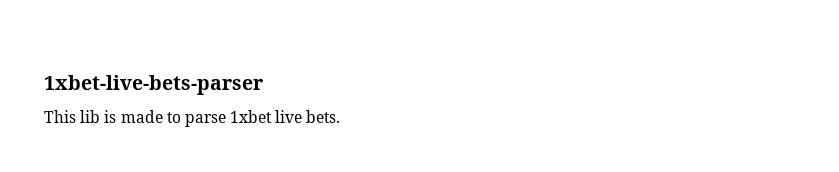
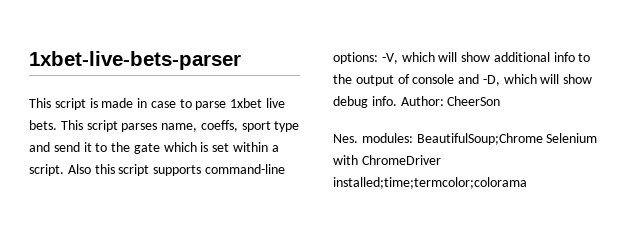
[80,110,101,123] lib -> [54,98,86,110] script
(163, 116) none -> [137,98,176,108] in case
(341, 116) none -> [60,120,300,132] [29,142,279,154] [29,164,285,176] [333,52,591,64] [333,74,593,86] [333,96,501,108] [333,133,598,145] [333,155,441,165] [333,177,527,189] This script parses name, coeffs, sport type and send it to the gate which is set within a script. Also this script supports command-line options: -V, which will show additional info to the output of console and -D, which will show debug info. Author: CheerSon // Nes. modules: BeautifulSoup;Chrome Selenium with ChromeDriver installed;time;termcolor;colorama

